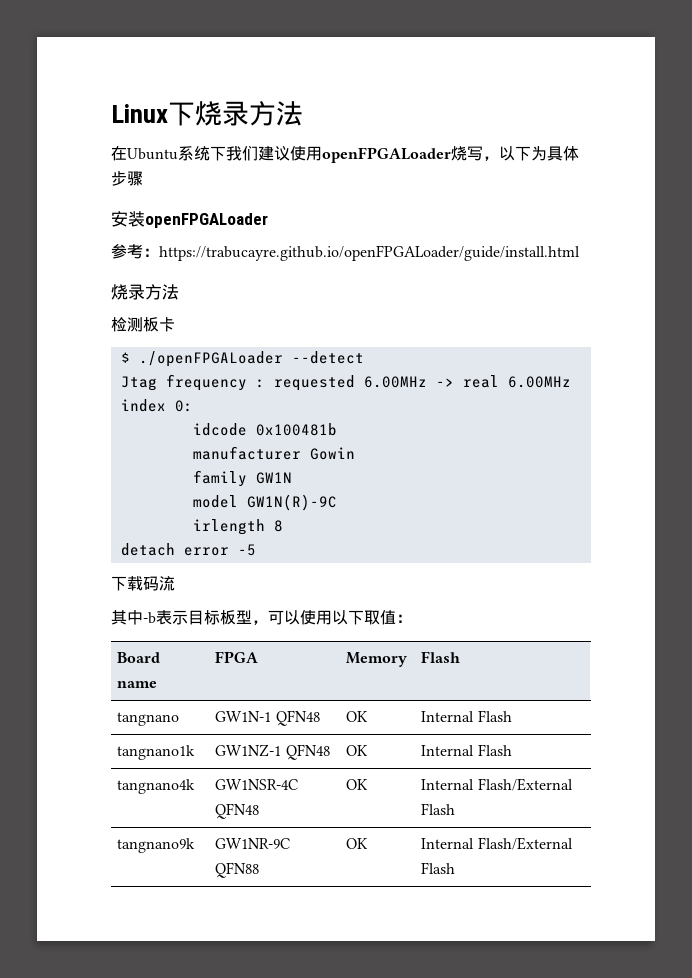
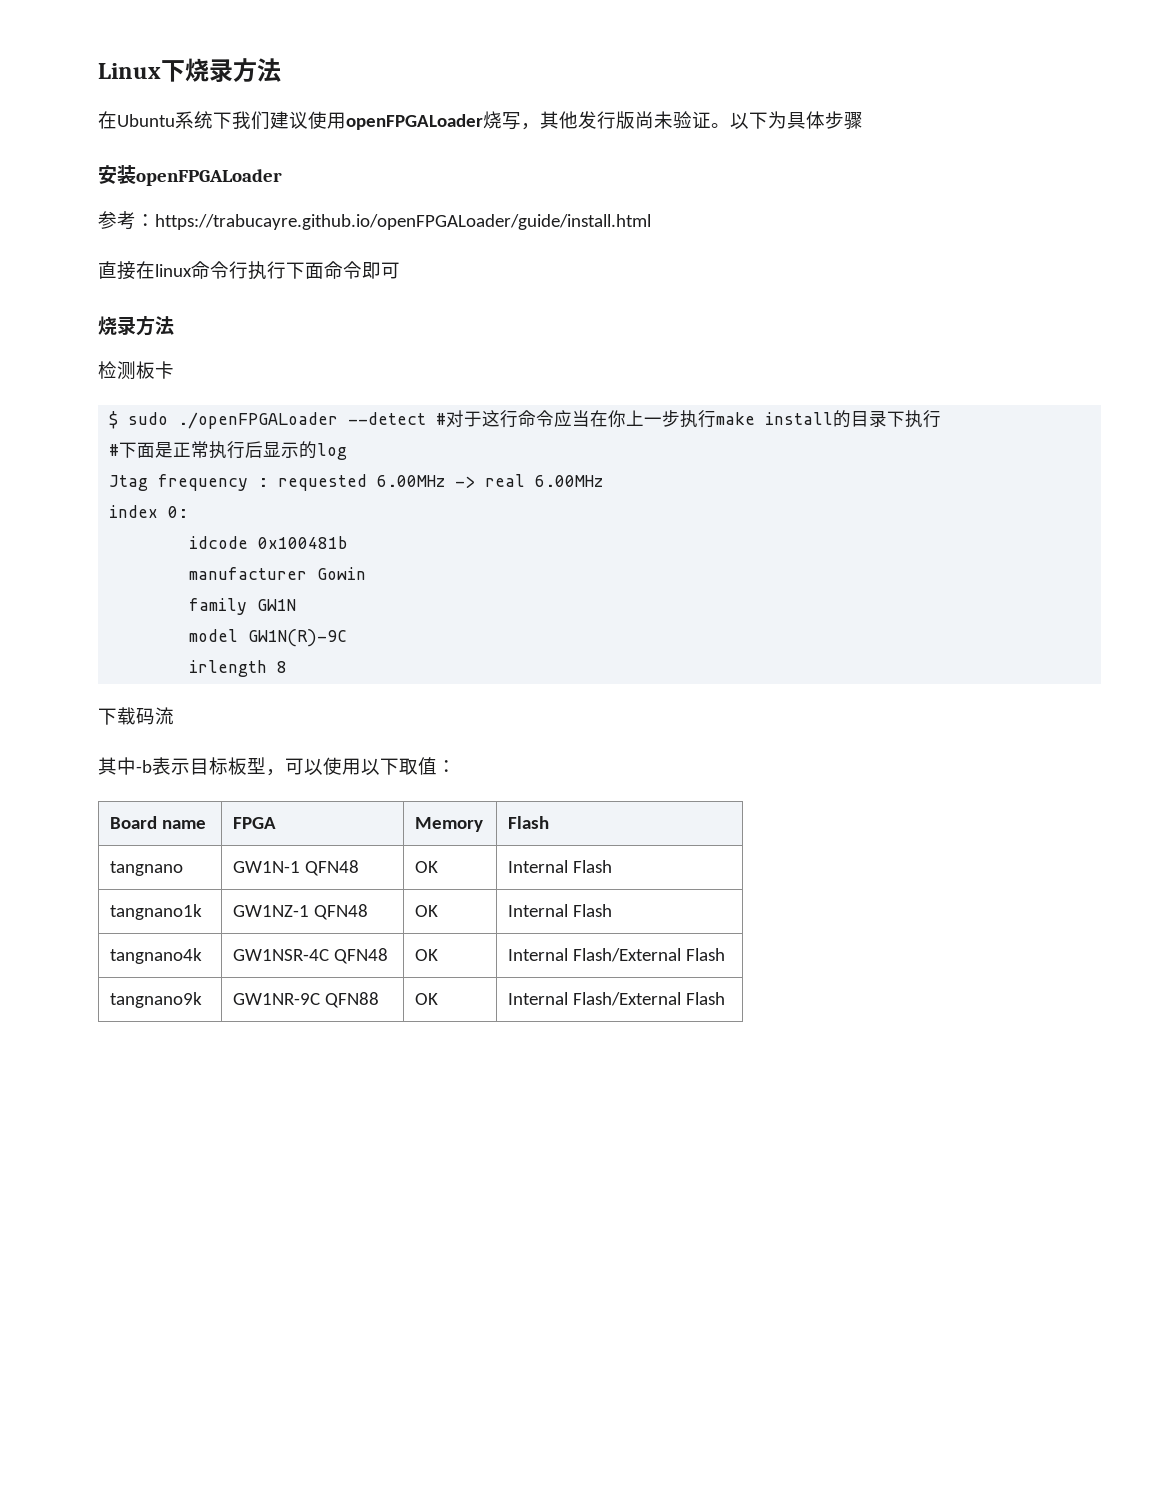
(499, 158) none -> [540,111,730,129] 其他发行版尚未验证。
(580, 253) none -> [98,261,400,280] // 直接在linux命令行执行下面命令即可
(130, 357) none -> [128,412,169,425] sudo
(364, 357) none -> [436,410,942,428] [109,441,348,460] #对于这行命令应当在你上一步执行make install的目录下执行 // #下面是正常执行后显示的log
[120,543,256,556] // detach error -5 -> (288, 667) none

